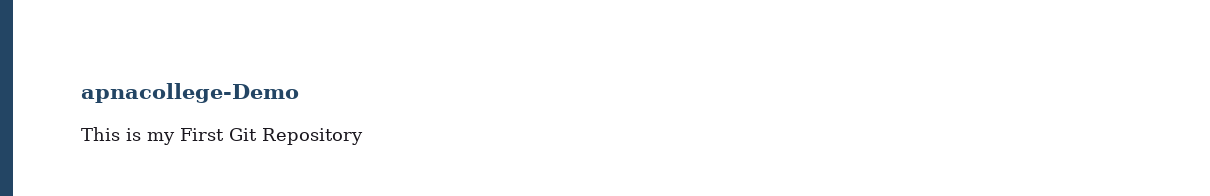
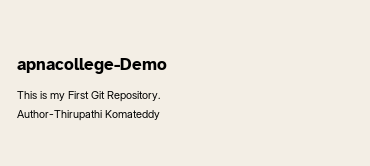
[262,128,363,145] Repository -> [107,91,160,102] [17,110,160,121] Repository. // Author-Thirupathi Komateddy

